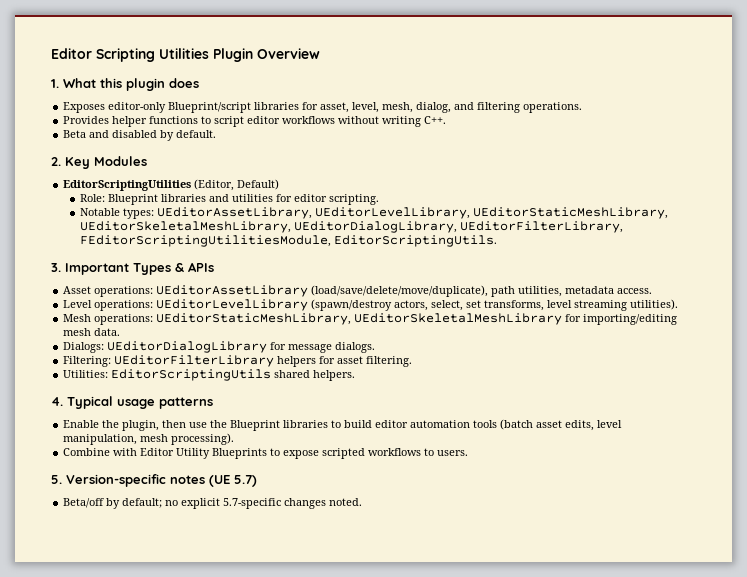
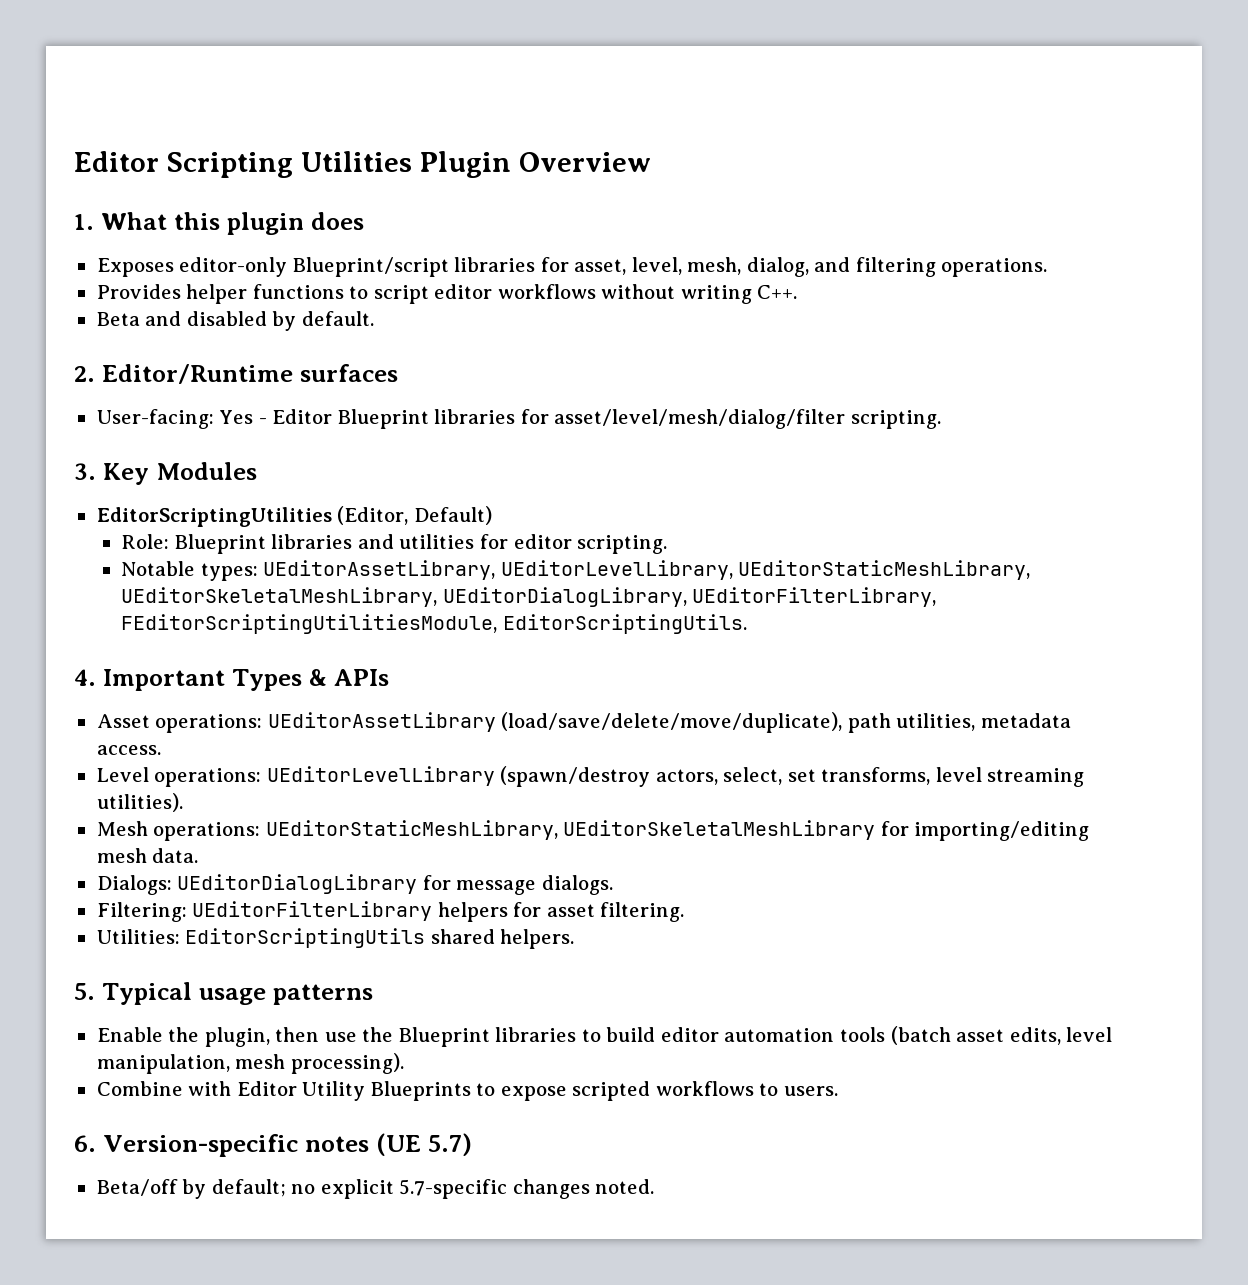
(61, 161) none -> [101,364,398,384] [96,409,941,429] [74,463,96,480] Editor/Runtime surfaces // User-facing: Yes - Editor Blueprint libraries for asset/level/mesh/dialog/filter scripting. // 3.
[51,263,61,272] 3. -> [74,669,96,686] 4.
[51,397,63,406] 4. -> [74,983,95,1000] 5.
[51,475,62,484] 5. -> [74,1135,96,1152] 6.

